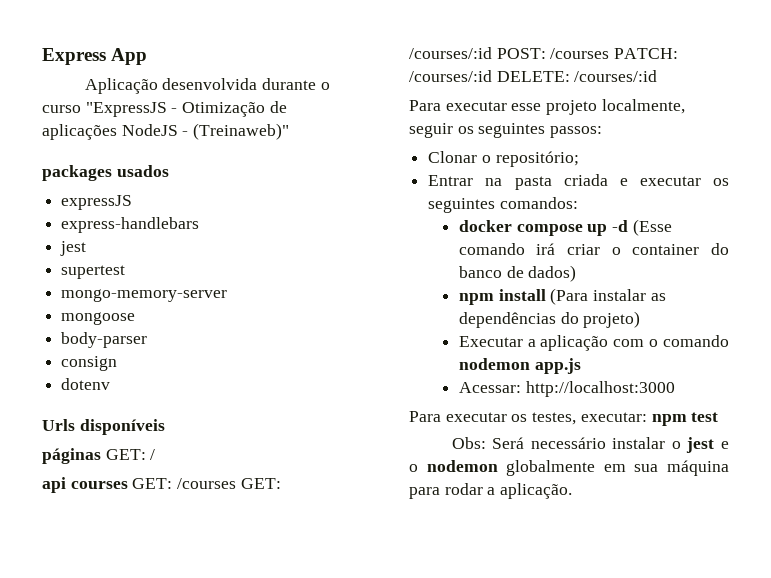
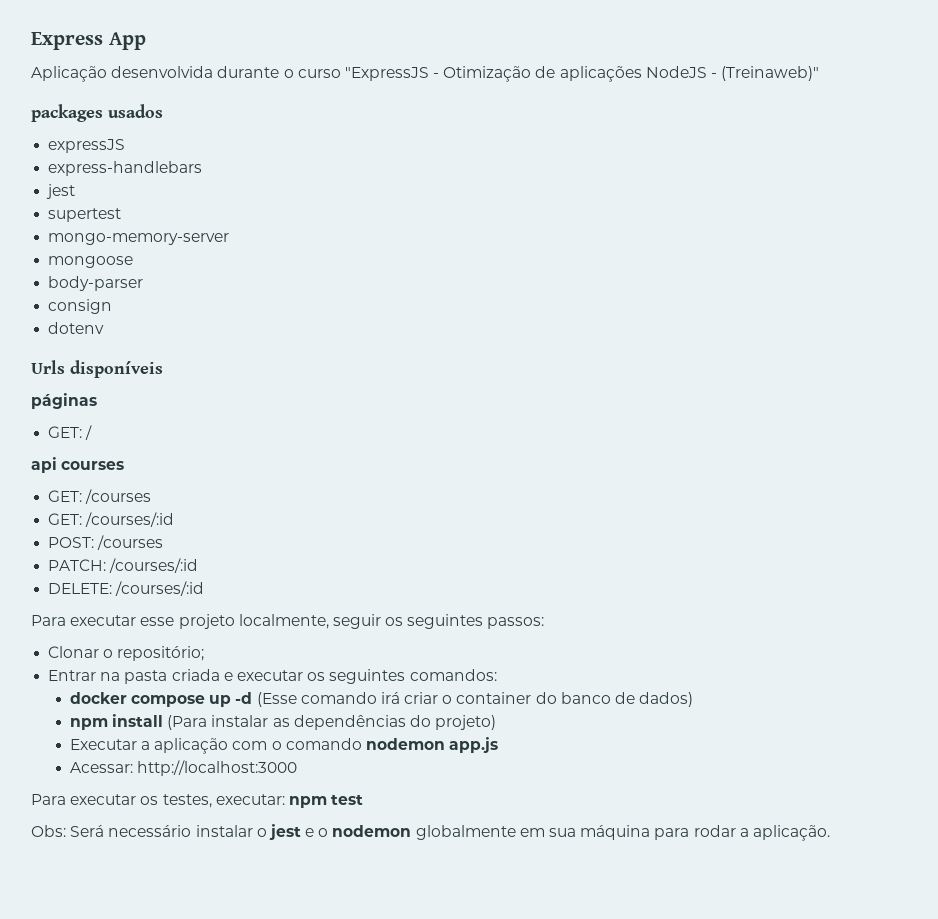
(101, 456) none -> (97, 401) //
(128, 485) none -> (125, 465) //
(237, 483) none -> (152, 496) //
(492, 53) none -> (175, 519) //
(610, 53) none -> (164, 542) //
(492, 76) none -> (199, 565) //

